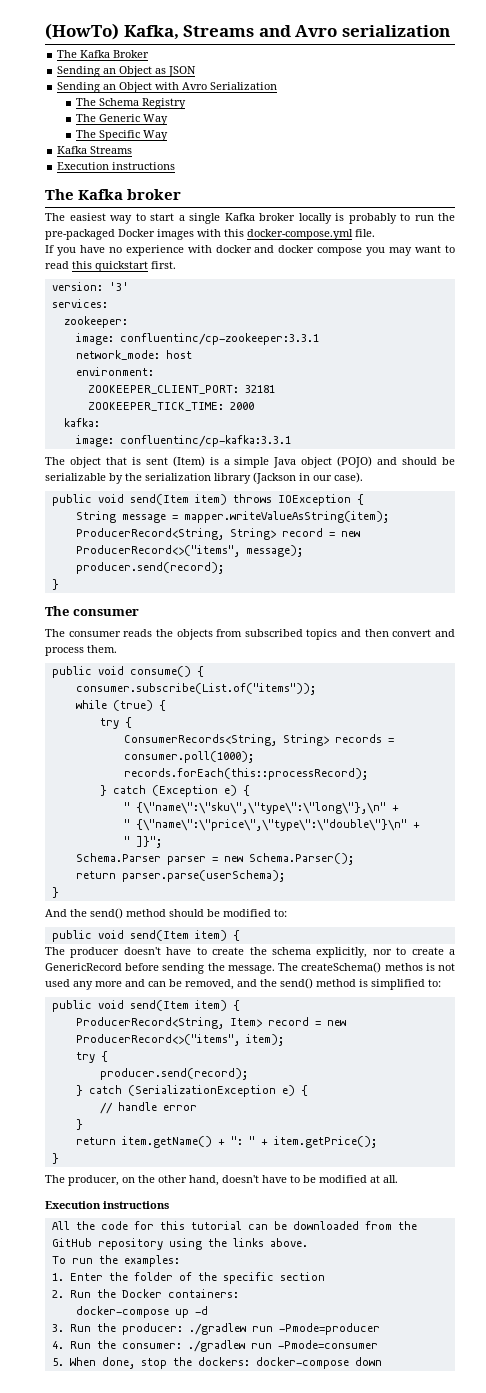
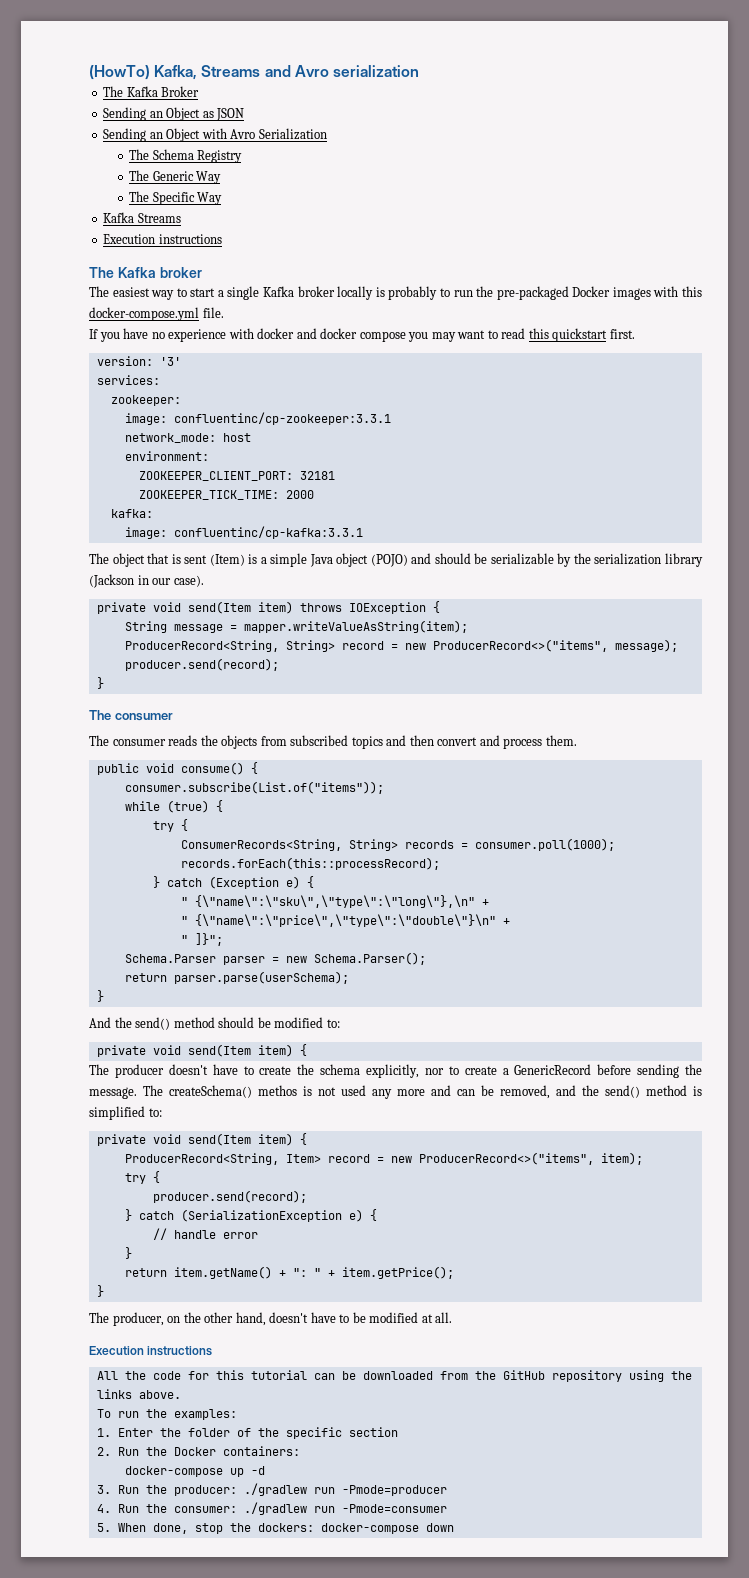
[51,494,92,506] public -> [96,602,146,614] private
[51,930,92,942] public -> [96,1045,146,1057] private
[51,1000,92,1012] public -> [96,1134,146,1146] private

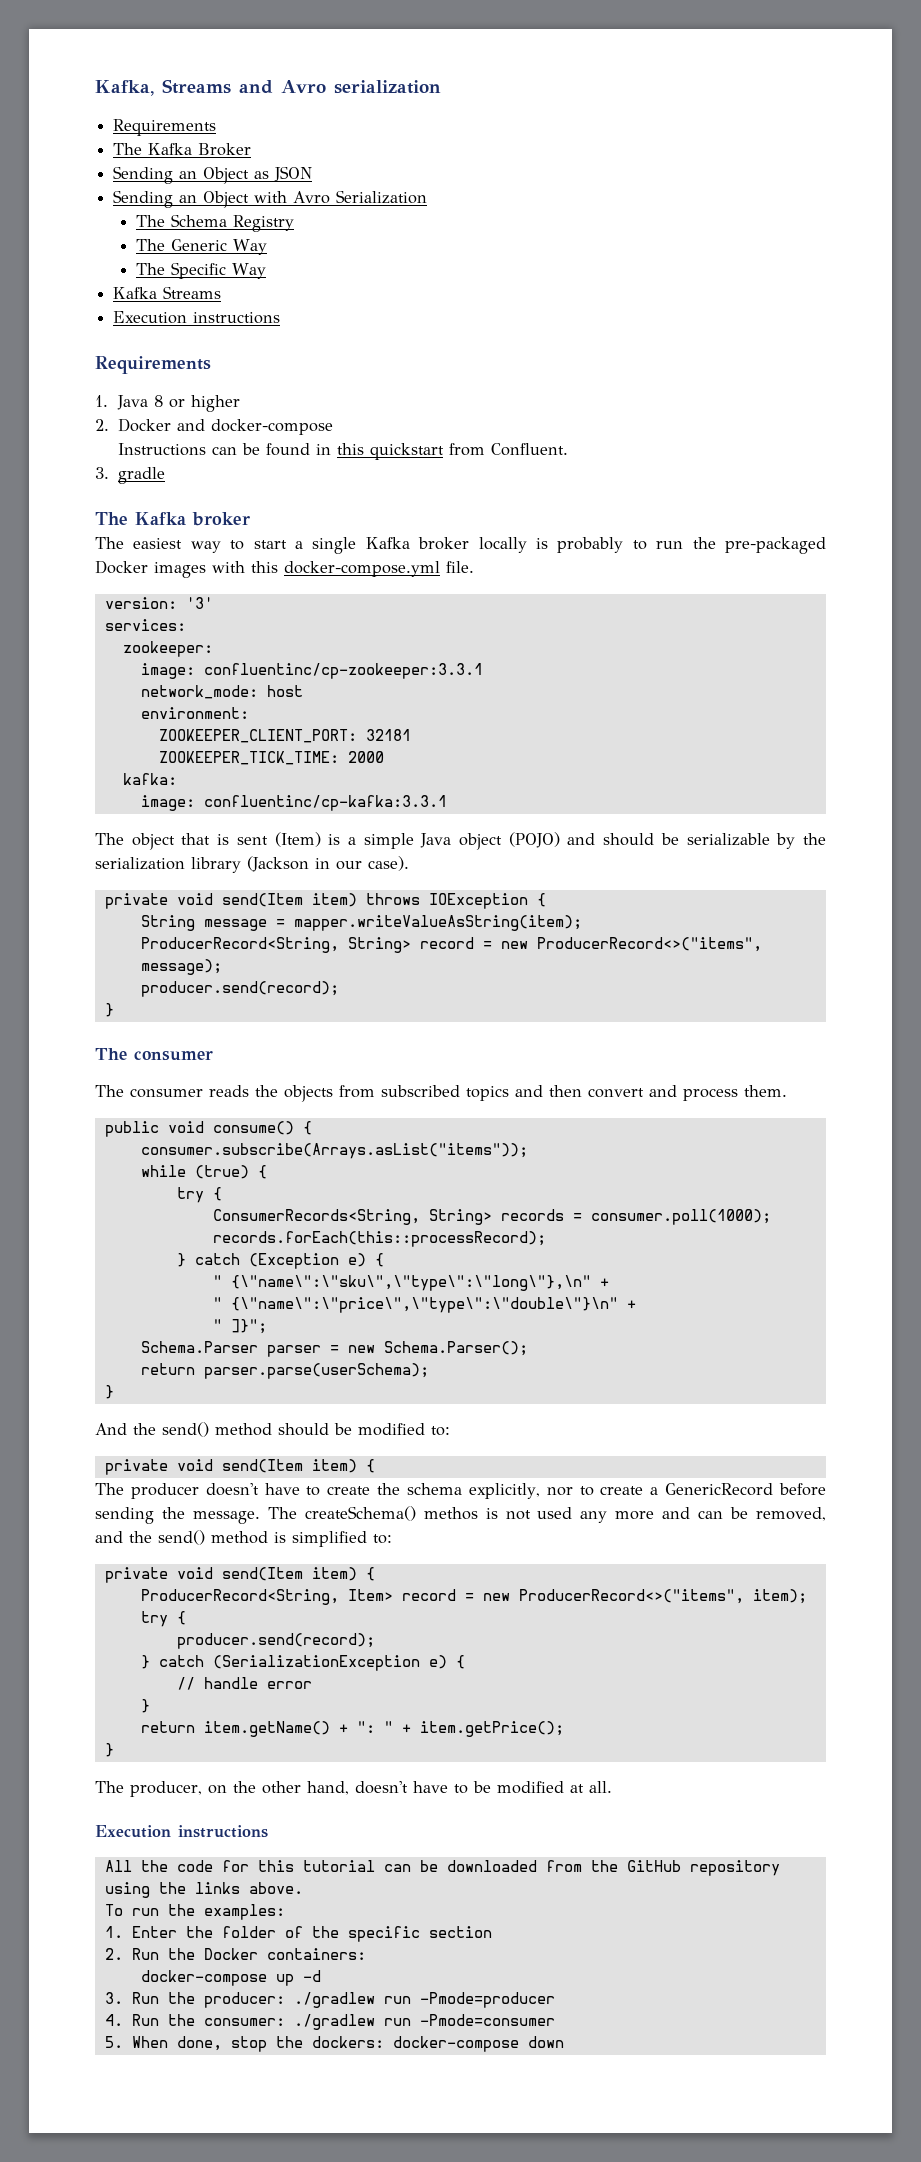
[89,65,150,80] (HowTo) -> (95, 88) none
(419, 71) none -> [113,119,217,136] // Requirements
(222, 239) none -> [95,356,211,374] [95,395,240,412] [95,418,333,435] [117,443,568,460] [95,467,165,484] // Requirements // 1. Java 8 or higher // 2. Docker and docker-compose // Instructions can be found in this quickstart from Confluent. // 3. gradle
[89,328,635,342] // If you have no experience with docker and docker compose you may want to read this quickstart first. -> (474, 567) none
[124,781,384,794] consumer.subscribe(List.of("items")); -> [140,1143,528,1159] consumer.subscribe(Arrays.asList("items"));

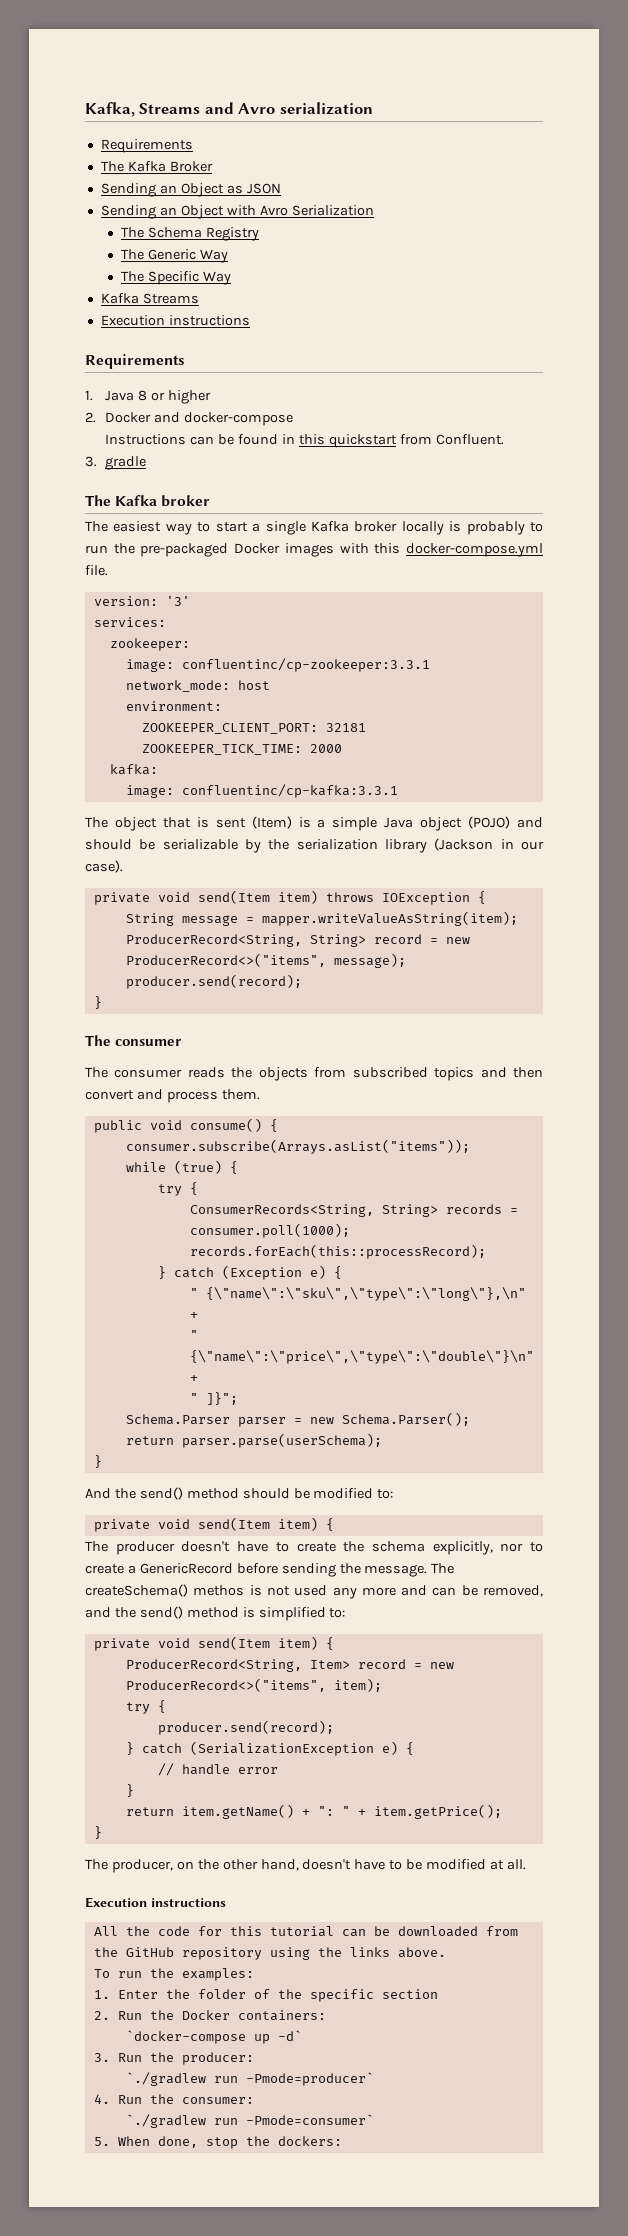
[140,1970,321,1986] docker-compose up -d -> [125,2030,302,2044] `docker-compose up -d`
[293,1992,555,2008] ./gradlew run -Pmode=producer -> [125,2072,374,2086] // `./gradlew run -Pmode=producer`
[293,2014,555,2030] ./gradlew run -Pmode=consumer -> [125,2114,374,2128] // `./gradlew run -Pmode=consumer`
[392,2036,564,2052] docker-compose down -> (342, 2141) none

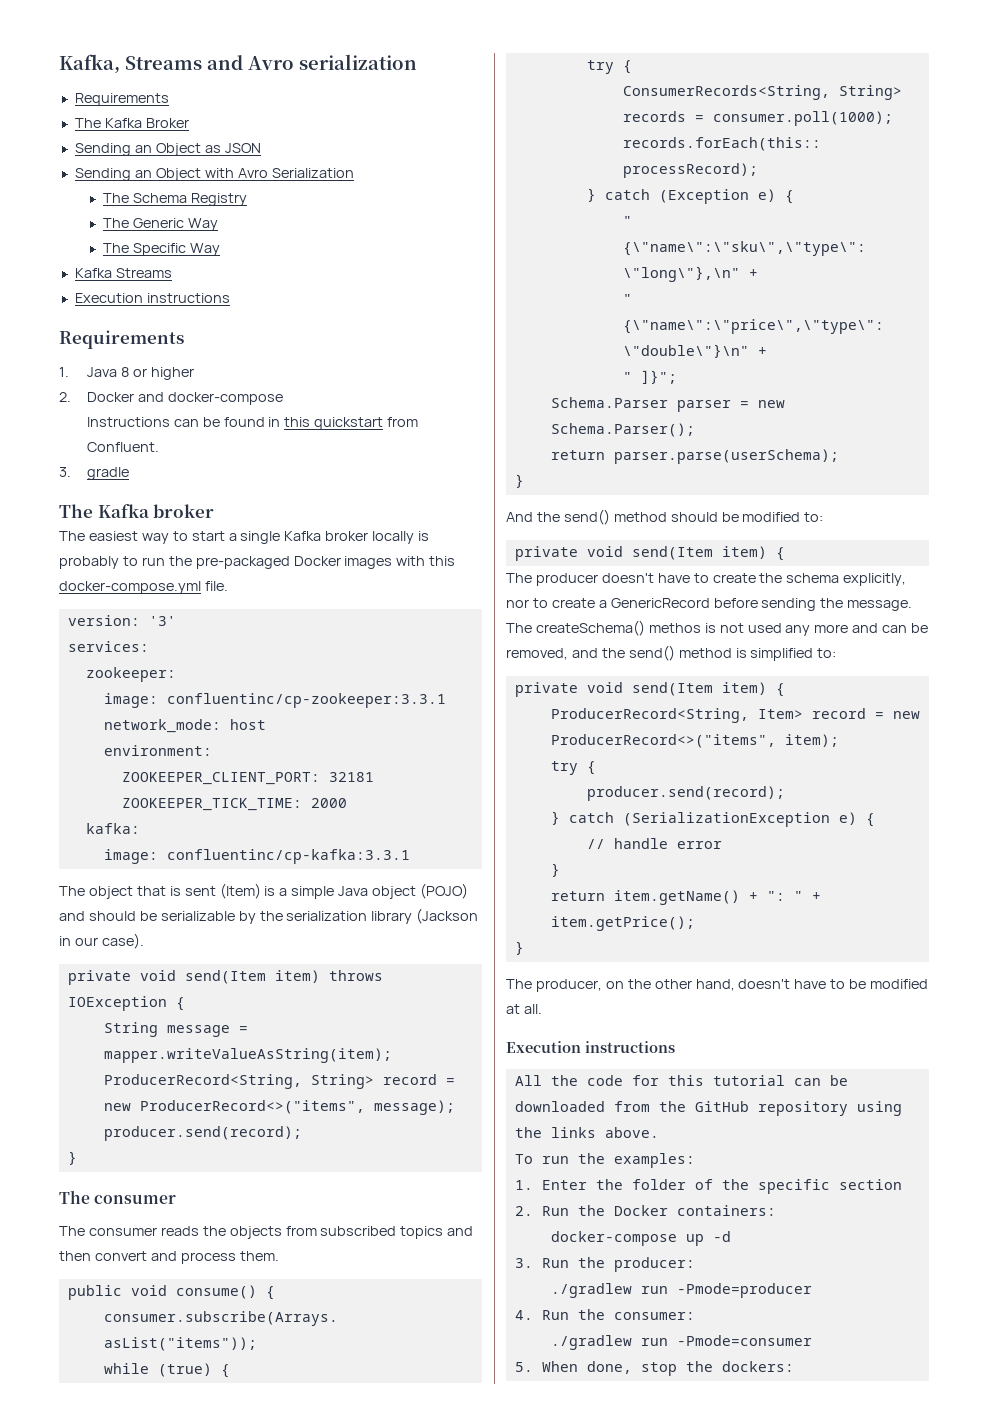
[125,2030,302,2044] `docker-compose up -d` -> [550,1231,731,1246] docker-compose up -d
[125,2072,374,2086] `./gradlew run -Pmode=producer` -> [550,1283,812,1298] ./gradlew run -Pmode=producer
[125,2114,374,2128] `./gradlew run -Pmode=consumer` -> [550,1335,812,1350] ./gradlew run -Pmode=consumer

